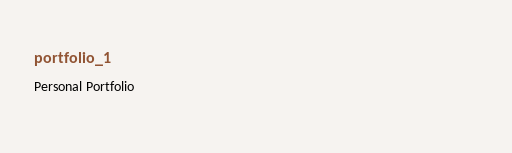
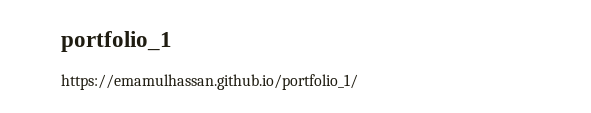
[34,81,134,91] Personal Portfolio -> [61,74,358,90] https://emamulhassan.github.io/portfolio_1/

